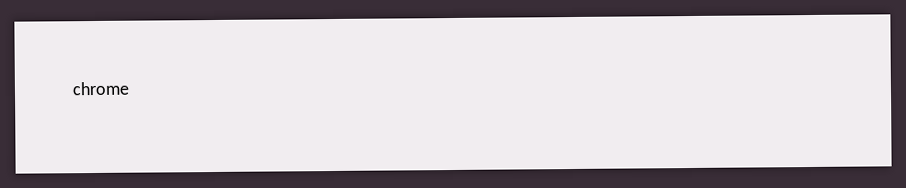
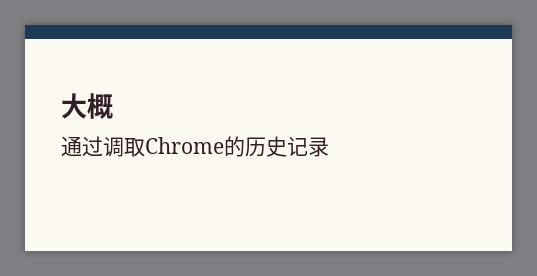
[72,81,129,96] chrome -> [61,93,113,119] [61,136,329,157] 大概 // 通过调取Chrome的历史记录

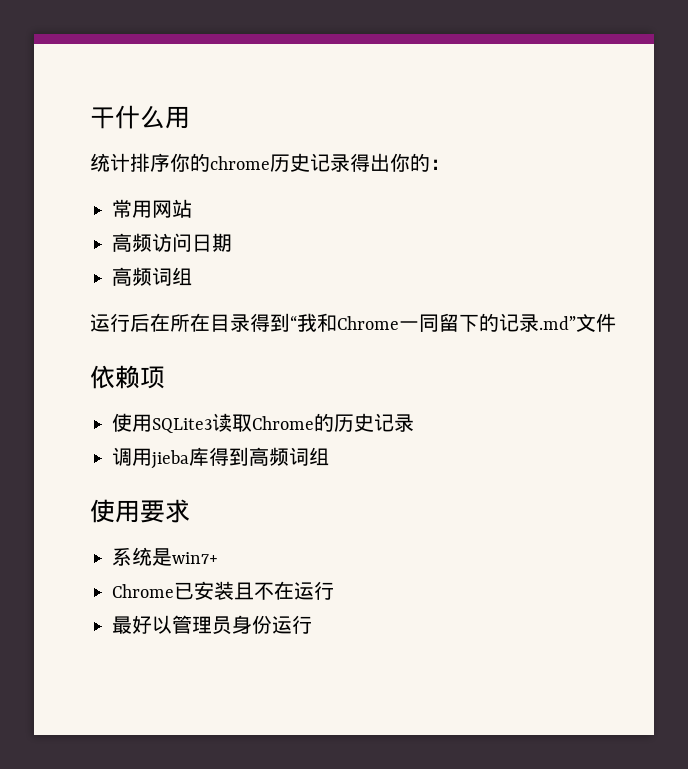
[61,93,113,119] [61,136,329,157] 大概 // 通过调取Chrome的历史记录 -> [90,105,190,129] [90,153,450,172] [112,199,192,218] [112,233,232,252] [112,267,192,286] [90,313,616,332] [90,365,165,389] [112,413,414,433] [112,447,329,469] [90,499,190,523] [112,547,218,566] [112,581,334,600] [112,615,312,635] 干什么用 // 统计排序你的chrome历史记录得出你的： // 常用网站 // 高频访问日期 // 高频词组 // 运行后在所在目录得到“我和Chrome一同留下的记录.md”文件 // 依赖项 // 使用SQLite3读取Chrome的历史记录 // 调用jieba库得到高频词组 // 使用要求 // 系统是win7+ // Chrome已安装且不在运行 // 最好以管理员身份运行

